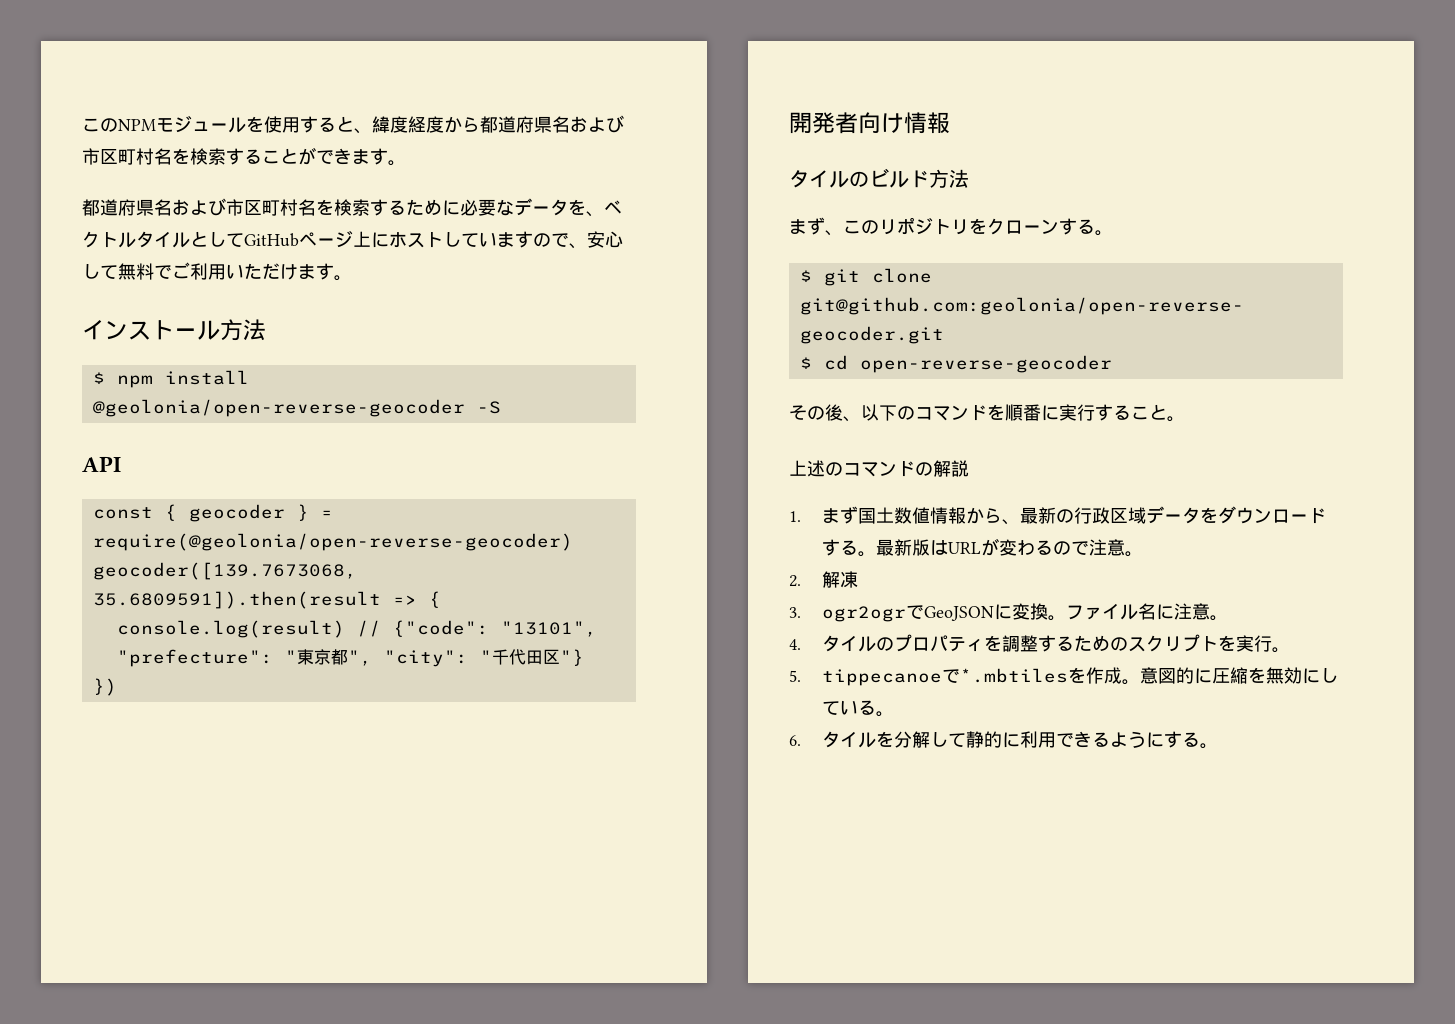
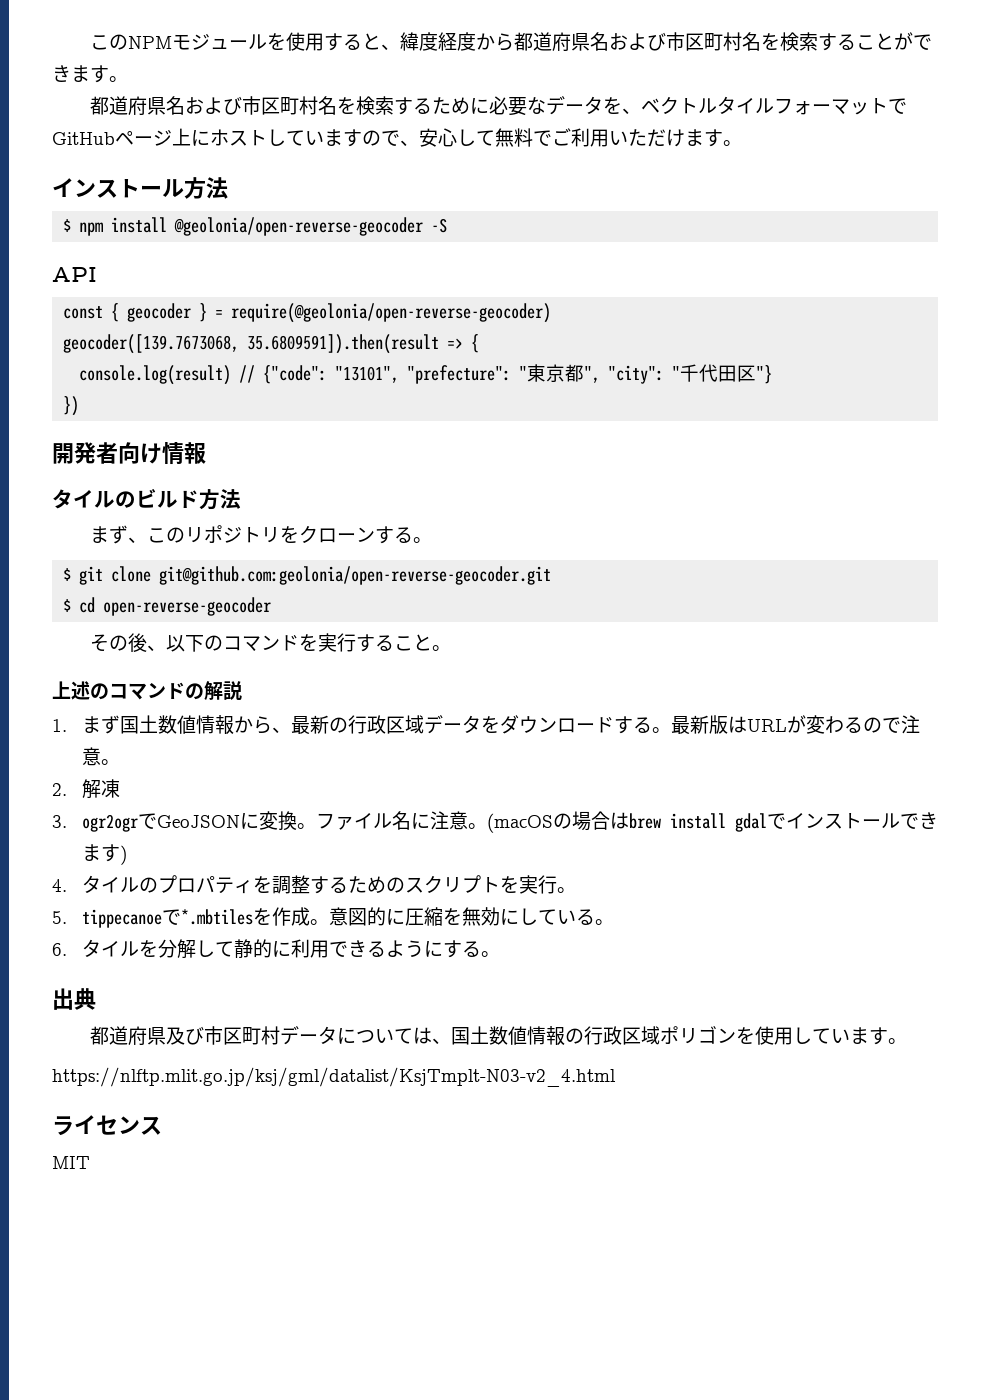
[190,231,244,247] として -> [774,98,908,115] フォーマットで
[1005,404,1059,421] 順番に -> (319, 642) none
(1229, 618) none -> [487,811,938,833] [82,844,128,865] (macOSの場合はbrew install gdalでインストールできます)
(1219, 746) none -> [52,988,96,1010] [90,1026,908,1046] [52,1067,616,1087] [52,1115,162,1136] [52,1156,90,1169] // 出典 // 都道府県及び市区町村データについては、国土数値情報の行政区域ポリゴンを使用しています。 // https://nlftp.mlit.go.jp/ksj/gml/datalist/KsjTmplt-N03-v2_4.html // ライセンス // MIT

